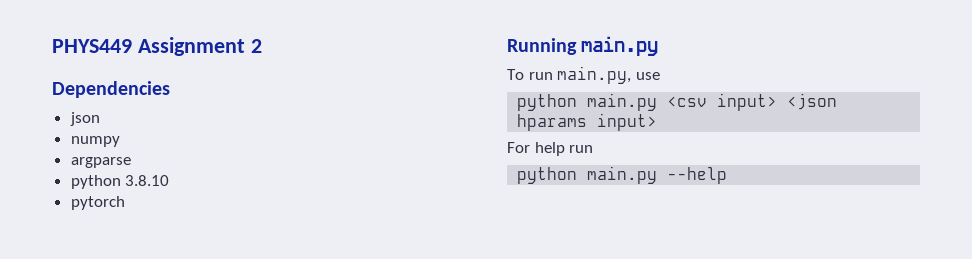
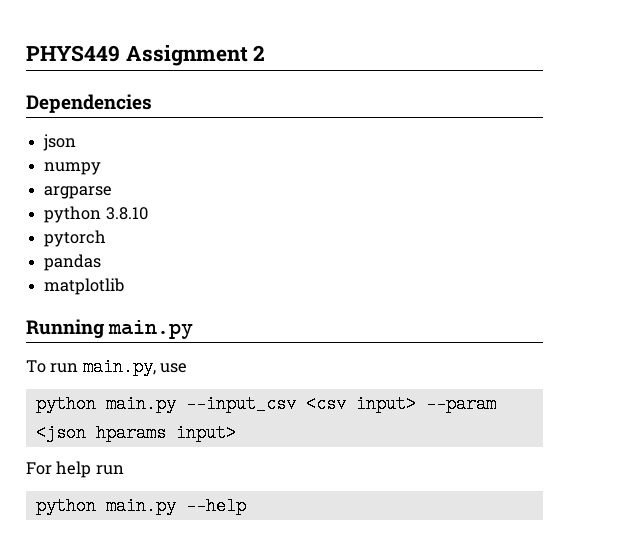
(125, 203) none -> [44,254,102,271] [44,278,125,295] // pandas // matplotlib
(658, 102) none -> [185,395,296,413] --input_csv
(778, 102) none -> [425,395,496,413] --param

